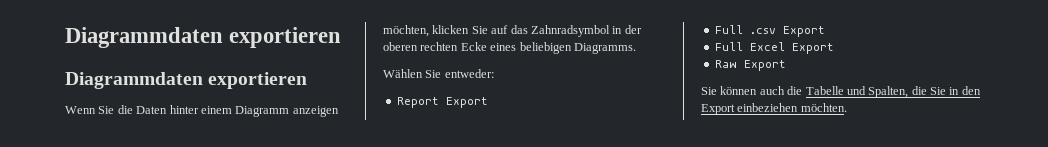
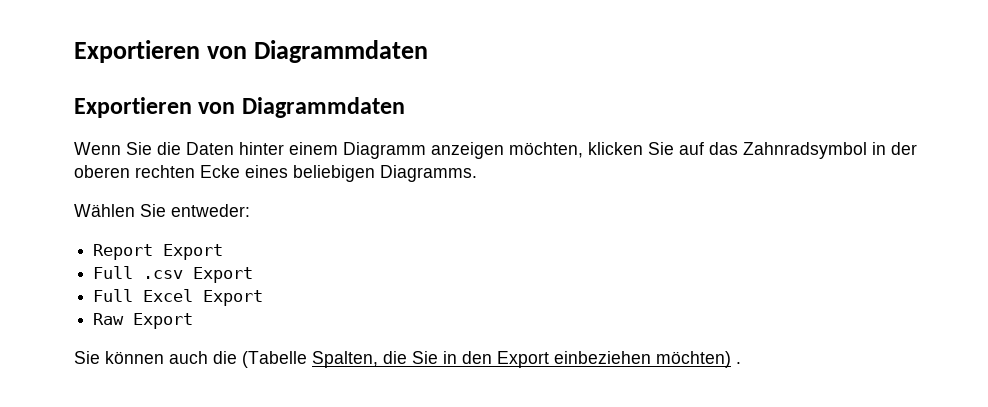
[65,27,342,48] [65,72,308,89] Diagrammdaten exportieren // Diagrammdaten exportieren -> [74,40,428,63] [74,97,405,118] Exportieren von Diagrammdaten // Exportieren von Diagrammdaten
[805,86,866,95] Tabelle und -> [242,351,307,368] (Tabelle
[800,103,847,112] möchten. -> [656,351,741,368] möchten) .

